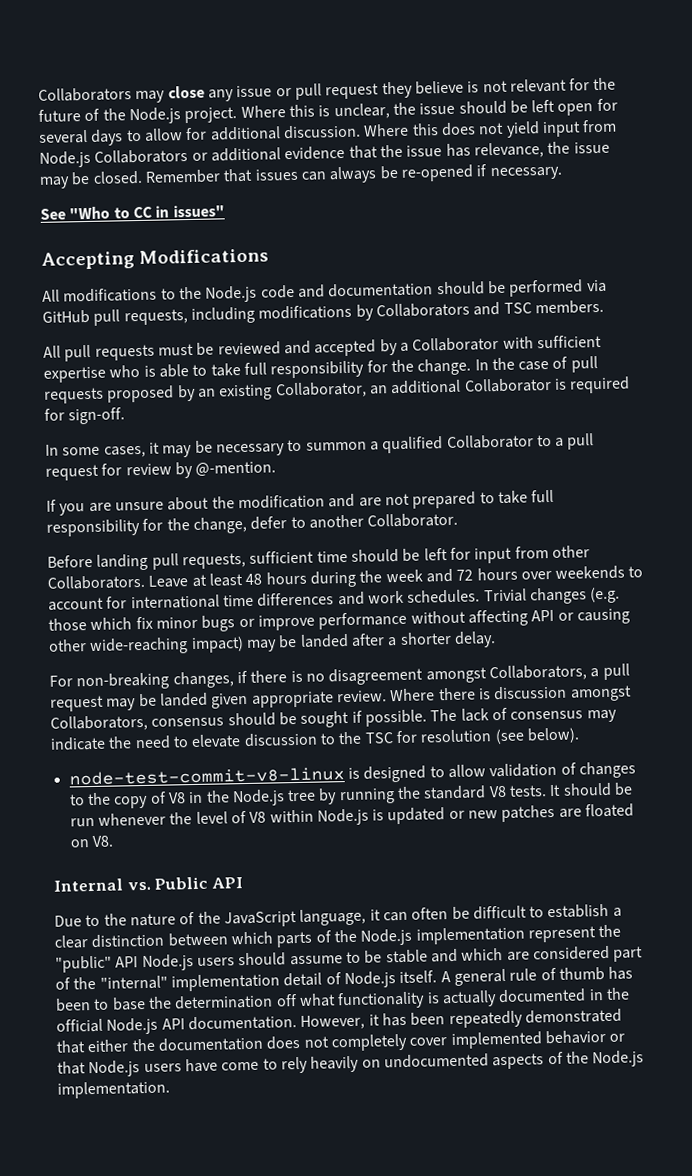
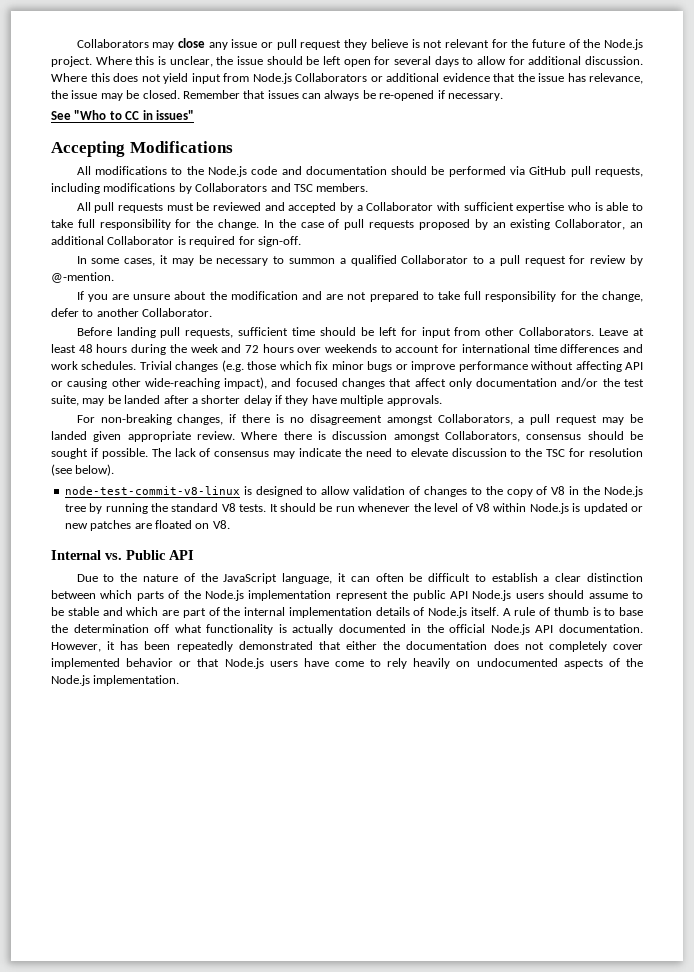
[190,636,244,654] impact) -> [224,377,644,389] [51,395,79,406] impact), and focused changes that affect only documentation and/or the test suite,
[453,631,496,648] delay. -> [243,395,442,406] delay if they have multiple approvals.
[55,955,112,973] "public" -> [412,590,446,601] public
[532,945,610,961] considered -> (179, 613) none
[99,972,323,992] "internal" implementation detail -> [244,607,410,618] internal implementation details
[453,968,506,986] general -> (511, 612) none
[608,966,634,980] [55,998,91,1012] has been -> [592,607,601,616] is

